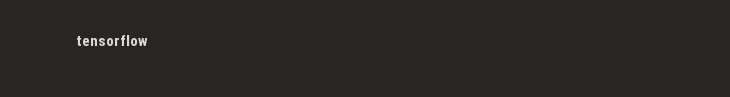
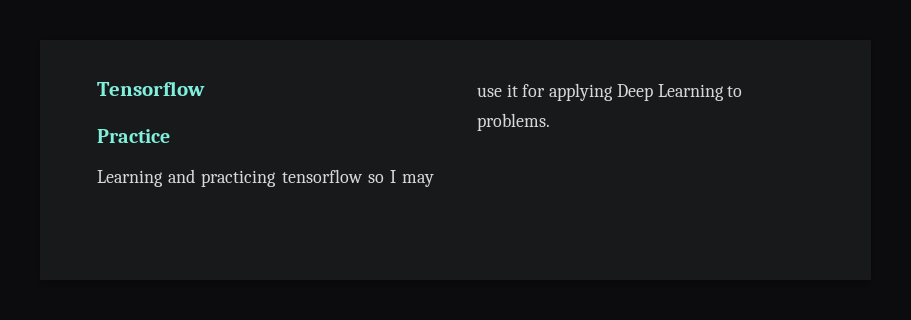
[76,35,148,46] tensorflow -> [97,81,205,96] [97,129,170,143] [97,169,435,187] [477,83,743,101] [477,113,550,131] Tensorflow // Practice // Learning and practicing tensorflow so I may use it for applying Deep Learning to problems.

